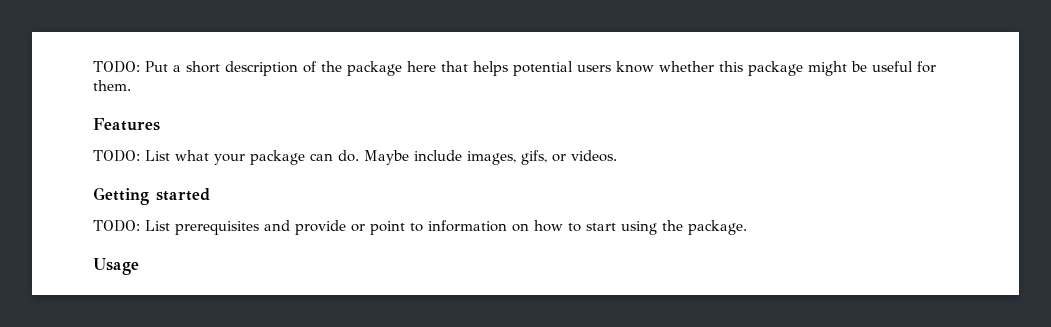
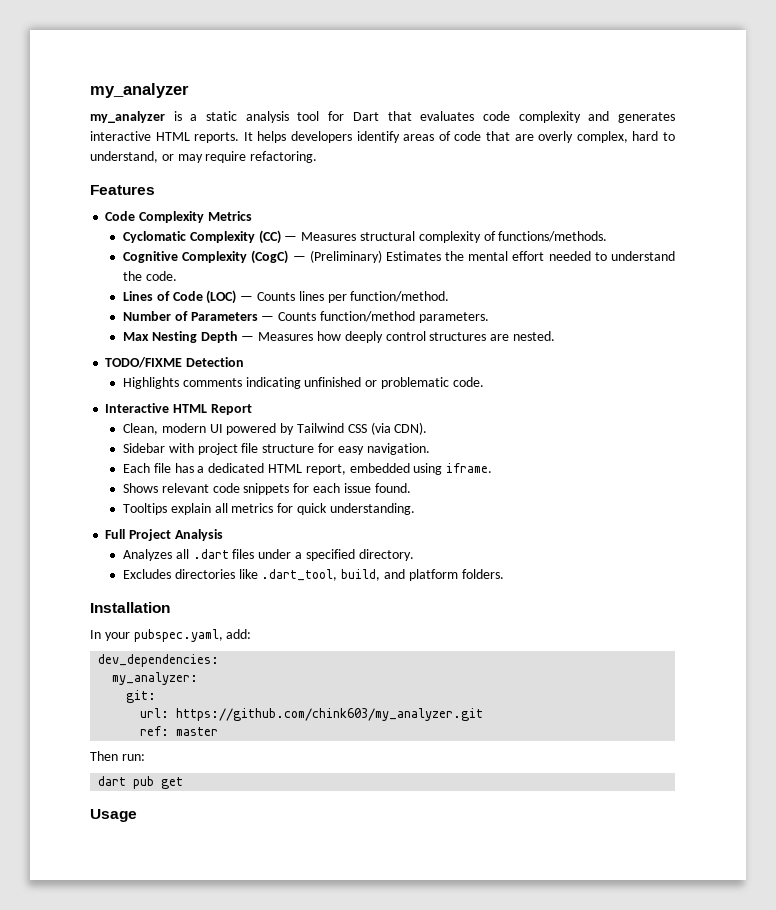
[93,61,936,76] [93,80,131,91] [93,118,160,131] [93,150,617,165] [93,187,210,205] [93,220,747,235] TODO: Put a short description of the package here that helps potential users know whether this package might be useful for them. // Features // TODO: List what your package can do. Maybe include images, gifs, or videos. // Getting started // TODO: List prerequisites and provide or point to information on how to start using the package. -> [90,83,189,98] [90,111,675,123] [90,131,676,143] [90,151,318,163] [90,185,155,195] [105,211,252,223] [123,230,608,244] [123,250,675,264] [123,271,177,281] [123,290,450,304] [123,311,489,323] [123,331,555,343] [105,357,245,368] [123,377,484,389] [105,403,252,415] [123,422,428,435] [123,443,430,455] [123,463,493,475] [123,483,411,495] [123,503,415,515] [105,529,223,541] [123,549,414,561] [123,569,504,581] [90,602,170,613] [90,629,252,642] [98,654,220,667] [112,672,199,685] [126,690,157,703] [140,708,484,721] [140,726,219,736] [90,751,145,761] [98,776,184,789] my_analyzer // my_analyzer is a static analysis tool for Dart that evaluates code complexity and generates interactive HTML reports. It helps developers identify areas of code that are overly complex, hard to understand, or may require refactoring. // Features // Code Complexity Metrics // Cyclomatic Complexity (CC) — Measures structural complexity of functions/methods. // Cognitive Complexity (CogC) — (Preliminary) Estimates the mental effort needed to understand the code. // Lines of Code (LOC) — Counts lines per function/method. // Number of Parameters — Counts function/method parameters. // Max Nesting Depth — Measures how deeply control structures are nested. // TODO/FIXME Detection // Highlights comments indicating unfinished or problematic code. // Interactive HTML Report // Clean, modern UI powered by Tailwind CSS (via CDN). // Sidebar with project file structure for easy navigation. // Each file has a dedicated HTML report, embedded using iframe. // Shows relevant code snippets for each issue found. // Tooltips explain all metrics for quick understanding. // Full Project Analysis // Analyzes all .dart files under a specified directory. // Excludes directories like .dart_tool, build, and platform folders. // Installation // In your pubspec.yaml, add: // dev_dependencies: // my_analyzer: // git: // url: https://github.com/chink603/my_analyzer.git // ref: master // Then run: // dart pub get

